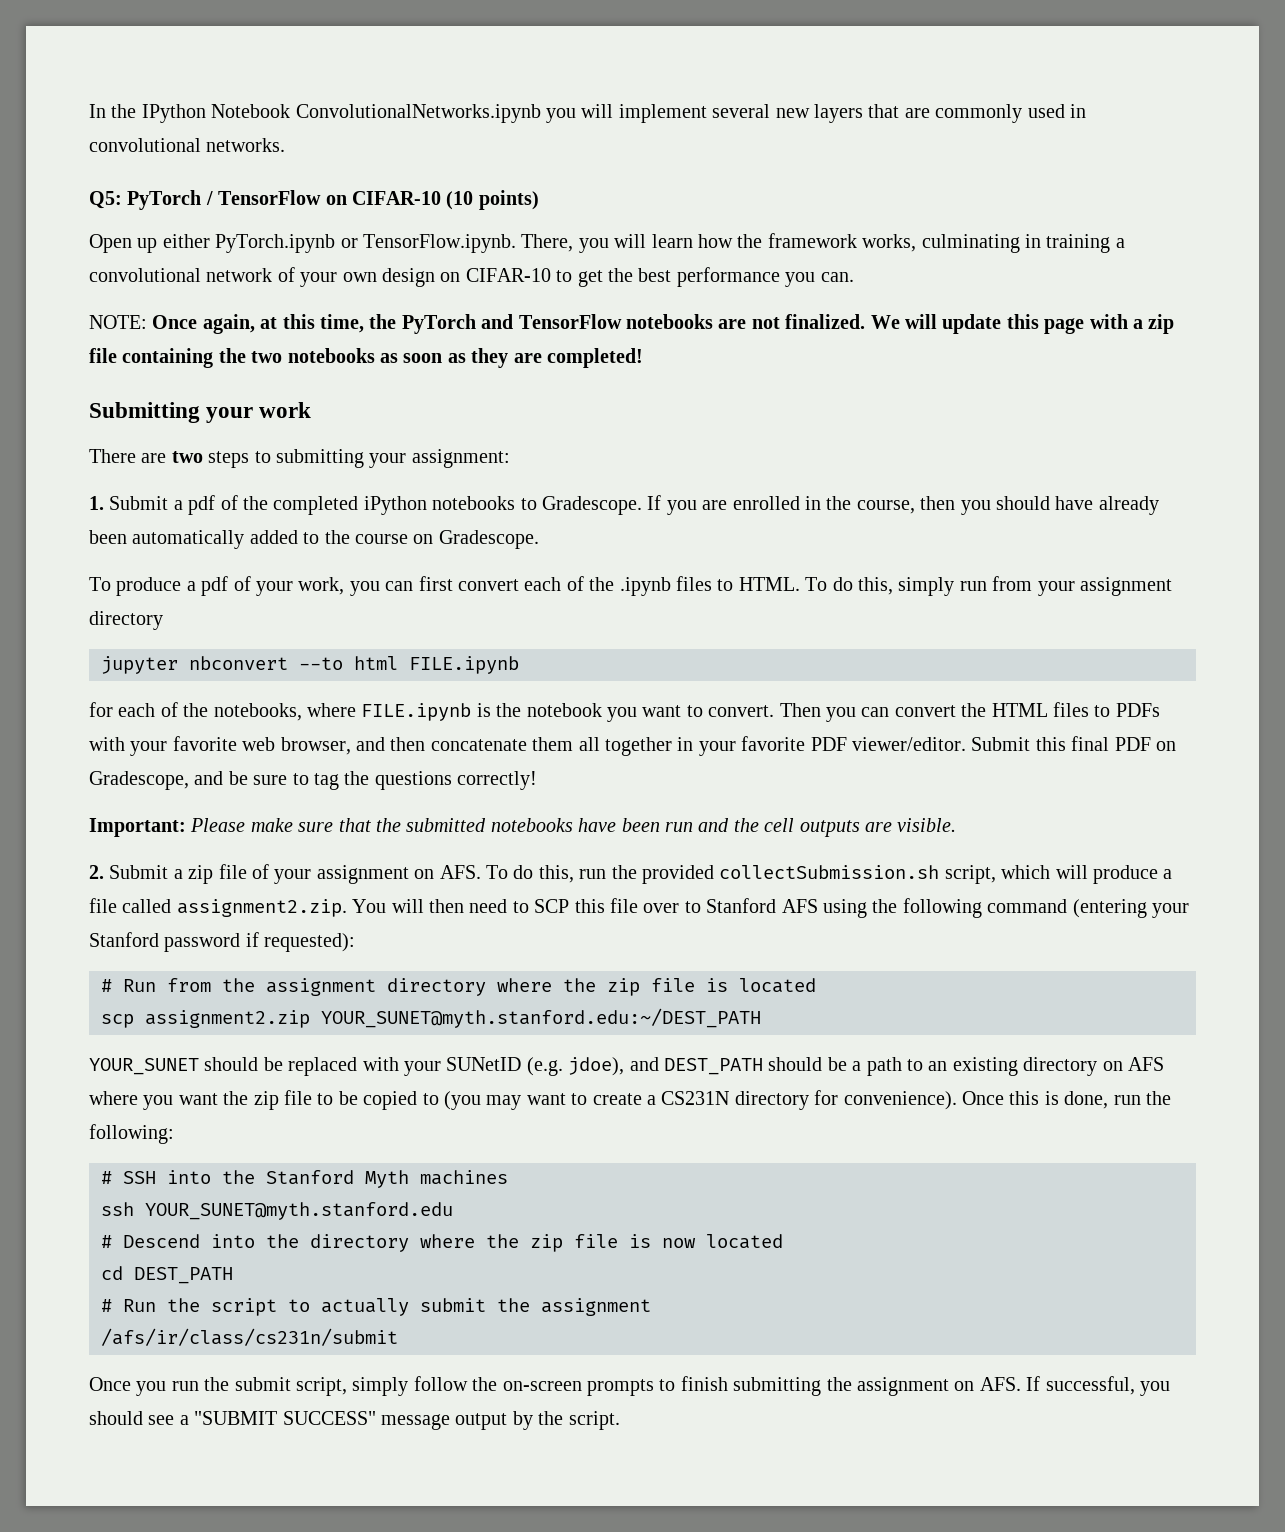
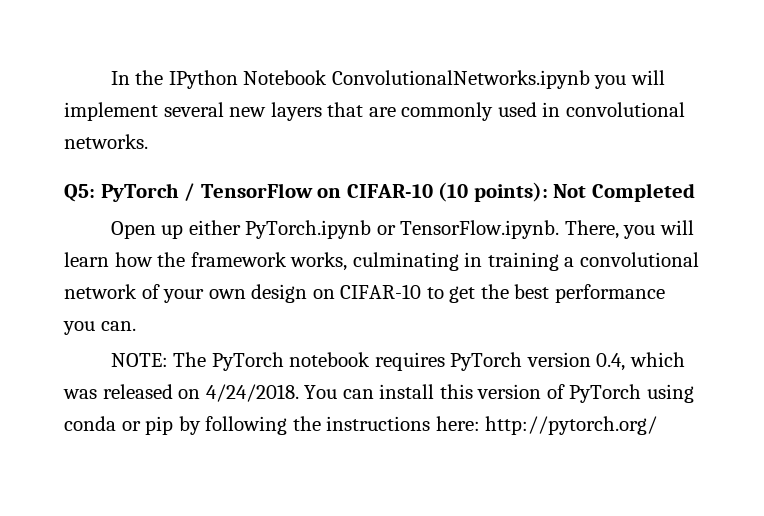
[478,190,539,210] points) -> [473,182,695,202] points): Not Completed
[152,314,1175,334] [89,348,643,368] [89,402,312,423] [89,449,510,468] [89,495,1159,515] [89,530,539,549] [89,576,1172,596] [89,611,163,630] [101,656,519,674] [89,702,1160,722] [89,736,1176,756] [89,771,538,790] [89,818,957,837] [89,864,1173,884] [89,898,1189,918] [89,932,356,952] [101,978,816,996] [101,1008,761,1028] [89,1057,1164,1076] [89,1090,1171,1110] [89,1124,174,1144] [101,1170,508,1188] [101,1202,453,1220] [101,1234,783,1252] [101,1266,233,1284] [101,1298,651,1316] [101,1328,398,1346] [89,1376,1170,1396] [89,1411,620,1430] Once again, at this time, the PyTorch and TensorFlow notebooks are not finalized. We will update this page with a zip file containing the two notebooks as soon as they are completed! // Submitting your work // There are two steps to submitting your assignment: // 1. Submit a pdf of the completed iPython notebooks to Gradescope. If you are enrolled in the course, then you should have already been automatically added to the course on Gradescope. // To produce a pdf of your work, you can first convert each of the .ipynb files to HTML. To do this, simply run from your assignment directory // jupyter nbconvert --to html FILE.ipynb // for each of the notebooks, where FILE.ipynb is the notebook you want to convert. Then you can convert the HTML files to PDFs with your favorite web browser, and then concatenate them all together in your favorite PDF viewer/editor. Submit this final PDF on Gradescope, and be sure to tag the questions correctly! // Important: Please make sure that the submitted notebooks have been run and the cell outputs are visible. // 2. Submit a zip file of your assignment on AFS. To do this, run the provided collectSubmission.sh script, which will produce a file called assignment2.zip. You will then need to SCP this file over to Stanford AFS using the following command (entering your Stanford password if requested): // # Run from the assignment directory where the zip file is located // scp assignment2.zip YOUR_SUNET@myth.stanford.edu:~/DEST_PATH // YOUR_SUNET should be replaced with your SUNetID (e.g. jdoe), and DEST_PATH should be a path to an existing directory on AFS where you want the zip file to be copied to (you may want to create a CS231N directory for convenience). Once this is done, run the following: // # SSH into the Stanford Myth machines // ssh YOUR_SUNET@myth.stanford.edu // # Descend into the directory where the zip file is now located // cd DEST_PATH // # Run the script to actually submit the assignment // /afs/ir/class/cs231n/submit // Once you run the submit script, simply follow the on-screen prompts to finish submitting the assignment on AFS. If successful, you should see a "SUBMIT SUCCESS" message output by the script. -> [173,352,686,371] [63,384,694,403] [64,416,658,435] The PyTorch notebook requires PyTorch version 0.4, which was released on 4/24/2018. You can install this version of PyTorch using conda or pip by following the instructions here: http://pytorch.org/

